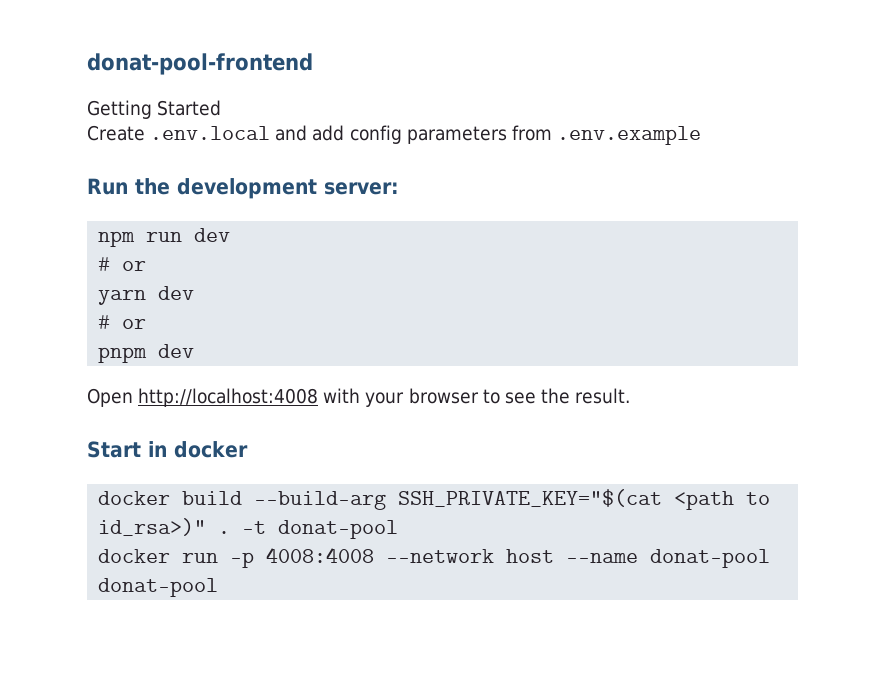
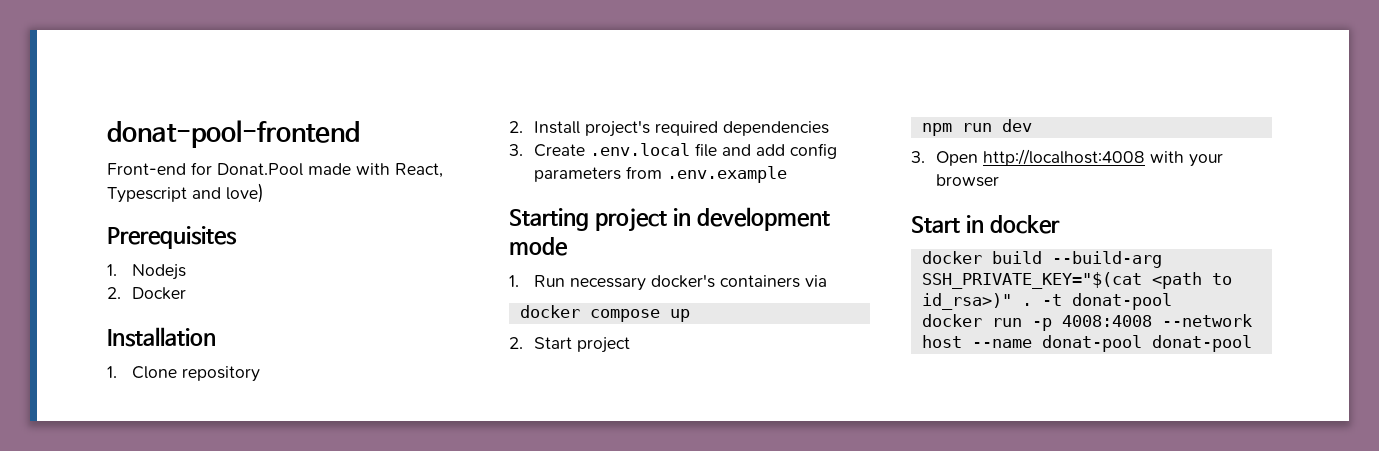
[87,100,222,119] Getting Started // -> [107,162,443,178] [107,183,264,203] [107,226,237,249] [107,264,187,280] [107,287,187,300] [107,327,216,347] [107,366,261,382] [509,120,830,137] [509,144,523,156] Front-end for Donat.Pool made with React, Typescript and love) // Prerequisites // 1. Nodejs // 2. Docker // Installation // 1. Clone repository // 2. Install project's required dependencies // 3.
(271, 133) none -> [695,143,718,157] file
[87,178,399,199] [98,228,231,247] [98,257,147,271] [98,286,195,305] [98,315,147,329] [98,344,195,363] Run the development server: // npm run dev // # or // yarn dev // # or // pnpm dev // -> [509,207,830,232] [509,237,568,256] [509,274,828,291] [519,305,690,322] [509,337,631,353] [921,119,1032,136] [911,151,925,163] Starting project in development mode // 1. Run necessary docker's containers via // docker compose up // 2. Start project // npm run dev // 3.
[482,388,631,404] to see the result. -> (1000, 180) none

